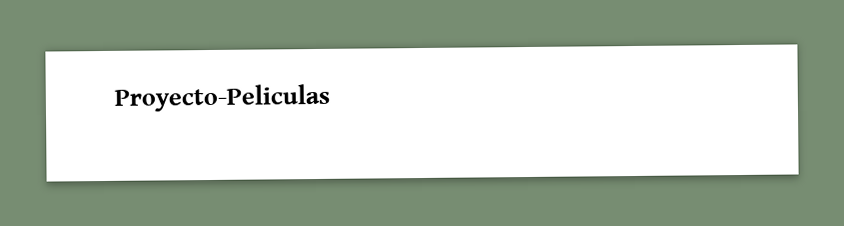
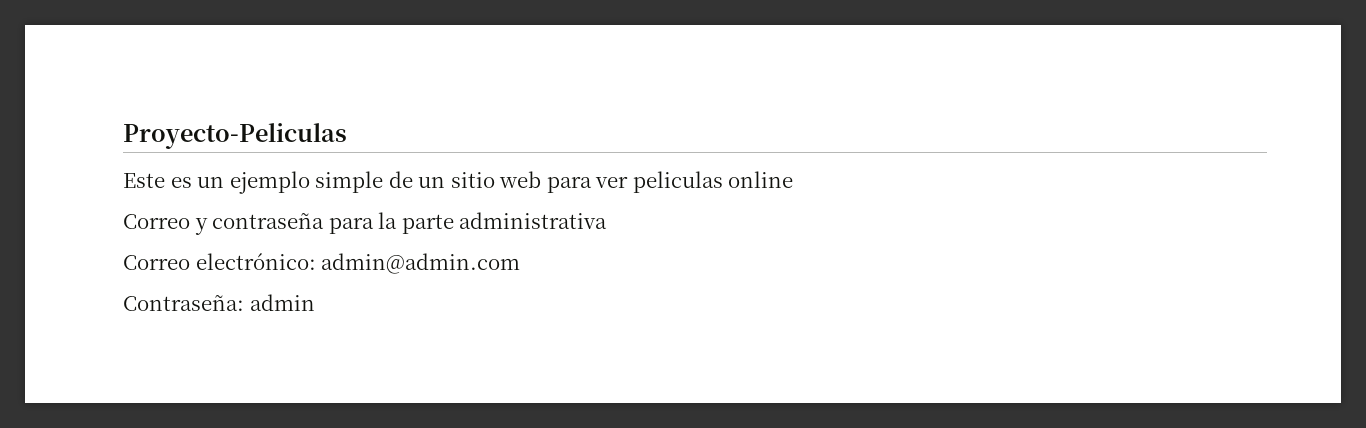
(330, 97) none -> [123,171,794,194] [123,212,608,235] [123,253,521,274] [123,294,315,311] // Este es un ejemplo simple de un sitio web para ver peliculas online // Correo y contraseña para la parte administrativa // Correo electrónico: admin@admin.com // Contraseña: admin

